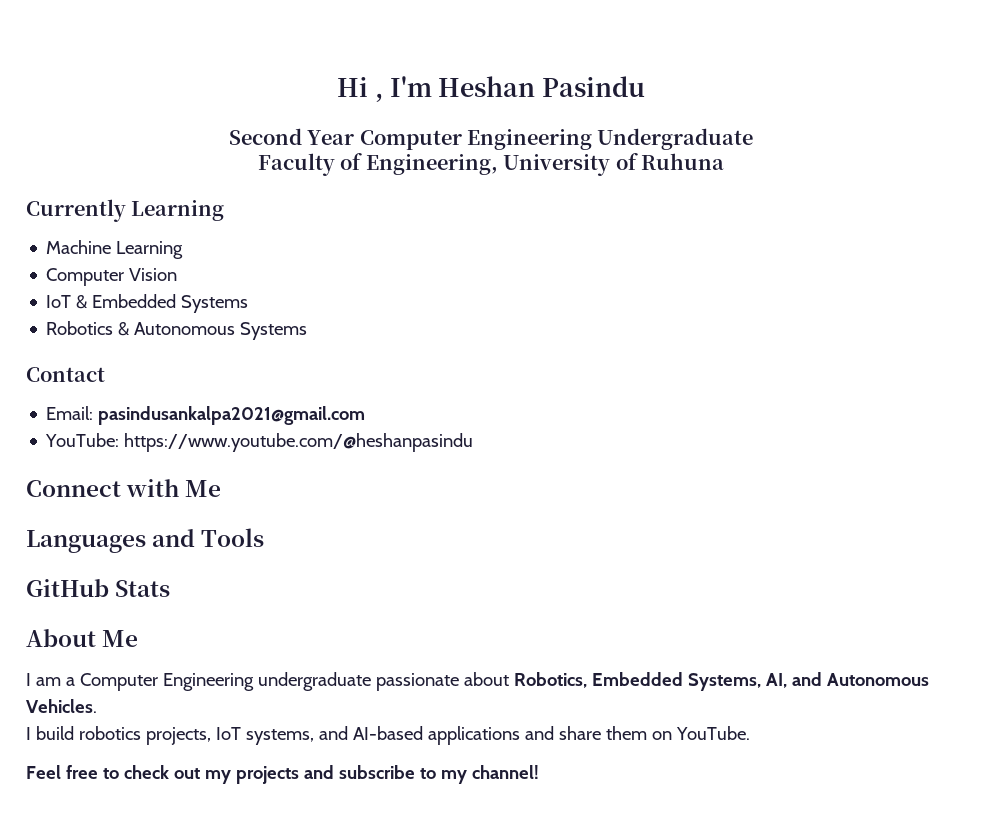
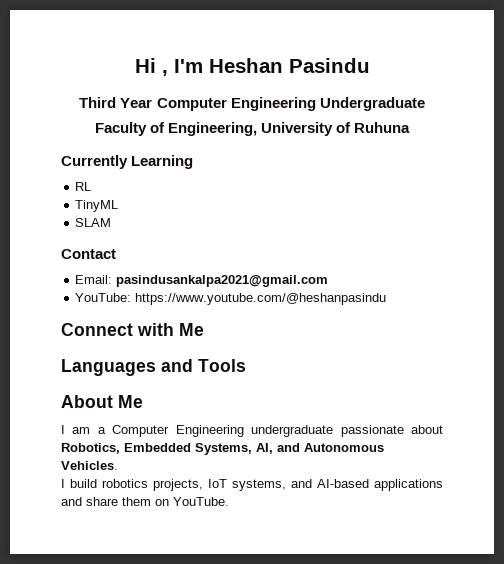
[228,128,302,145] Second -> [79,97,117,108] Third
[46,240,184,259] [46,268,178,286] [46,294,249,313] [46,321,308,340] Machine Learning // Computer Vision // IoT & Embedded Systems // Robotics & Autonomous Systems -> [75,182,92,191] [75,200,119,212] [75,218,112,227] RL // TinyML // SLAM
[26,579,171,597] // GitHub Stats -> (246, 365) none
[26,765,539,784] // Feel free to check out my projects and subscribe to my channel! -> (229, 501) none

